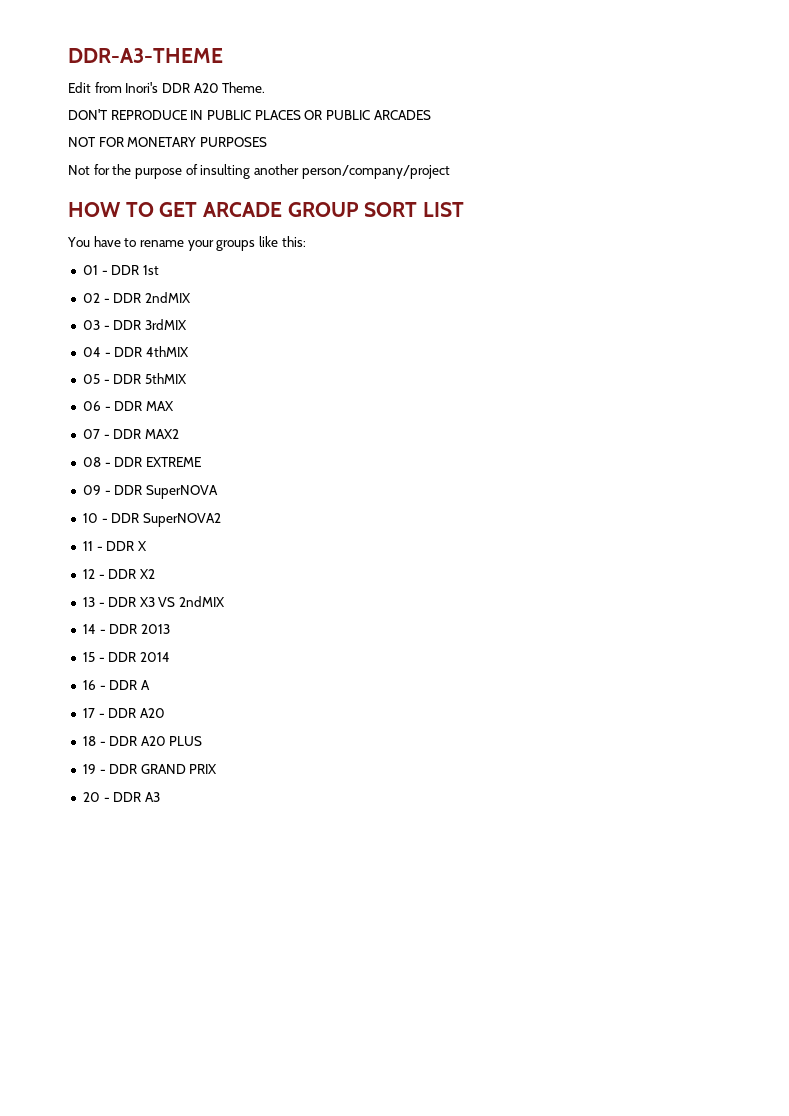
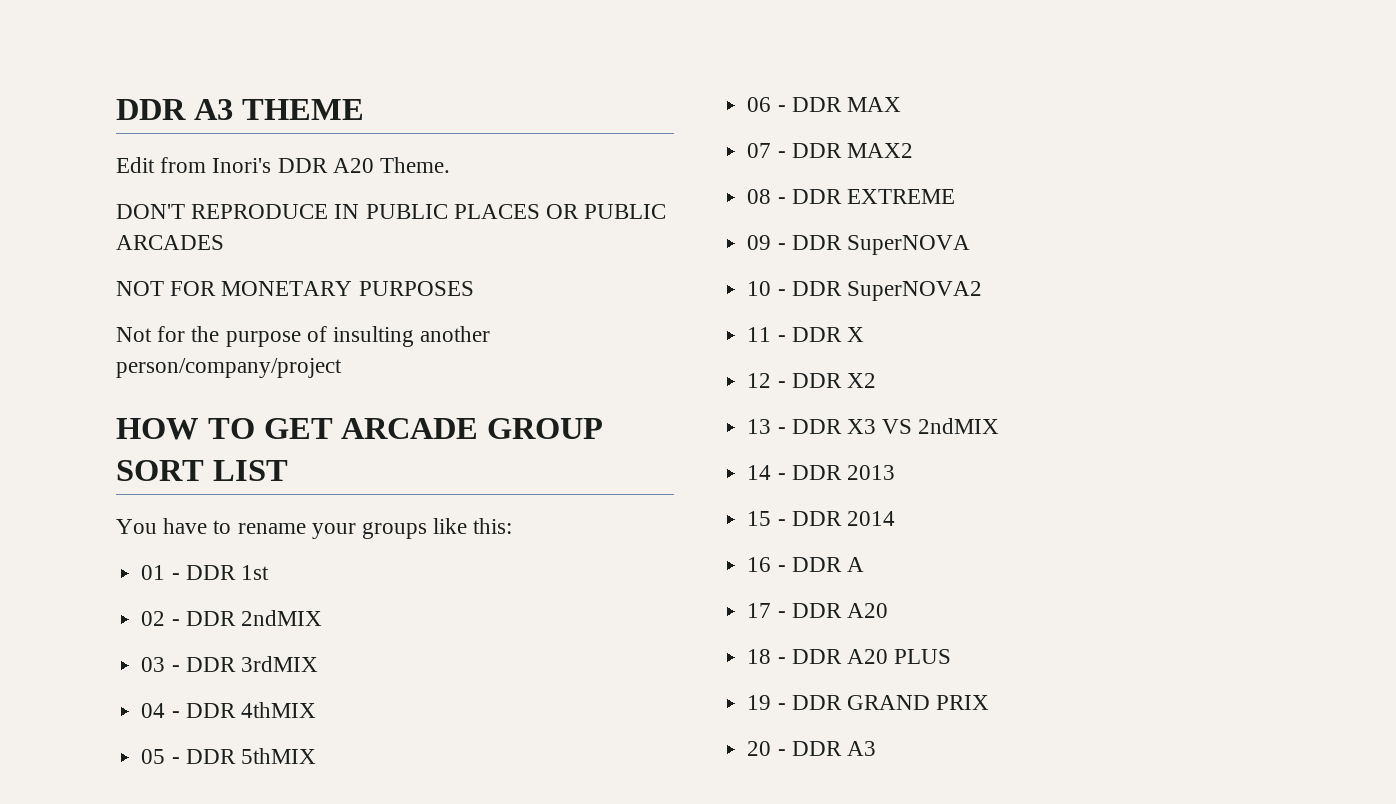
[68,48,223,63] DDR-A3-THEME -> [116,99,364,120] DDR A3 THEME

